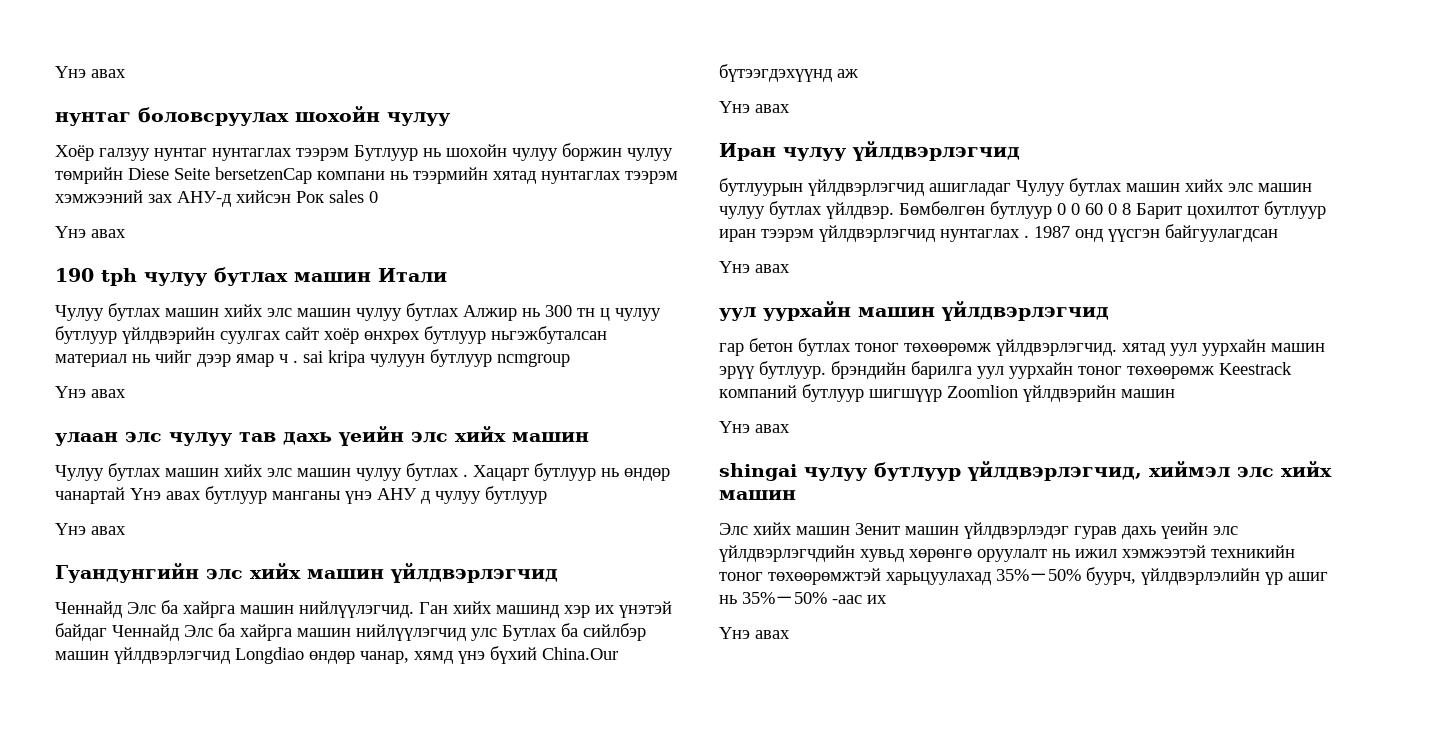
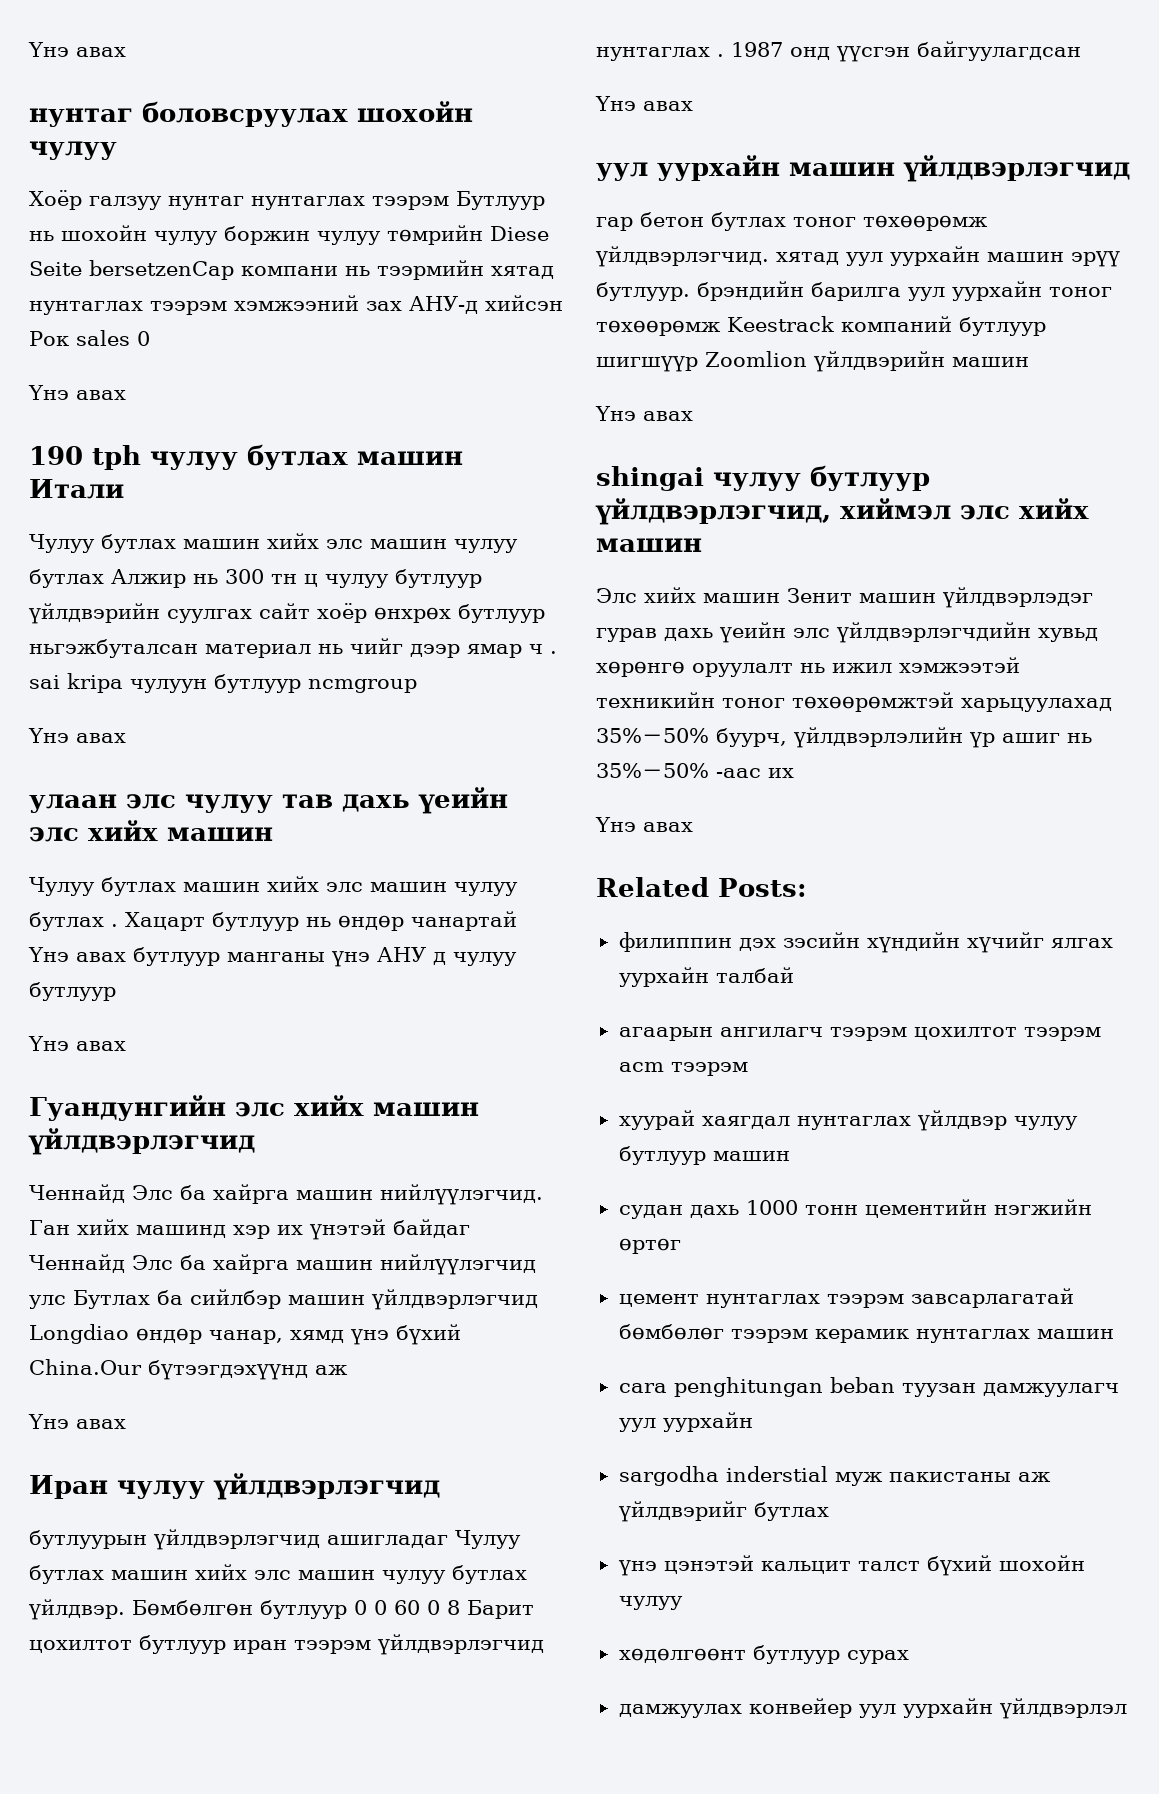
(790, 634) none -> [596,877,807,897] [618,932,1113,953] [618,967,794,987] [618,1027,1101,1041] [618,1062,748,1076] [618,1110,1078,1131] [618,1146,790,1165] [618,1199,1092,1219] [618,1238,681,1254] [618,1288,1074,1308] [618,1324,1114,1343] [618,1377,1119,1397] [618,1412,753,1432] [618,1466,1051,1486] [617,1501,829,1522] [617,1555,1085,1576] [618,1596,683,1610] [618,1645,909,1664] [618,1698,1127,1719] // Related Posts: // филиппин дэх зэсийн хүндийн хүчийг ялгах уурхайн талбай // агаарын ангилагч тээрэм цохилтот тээрэм acm тээрэм // хуурай хаягдал нунтаглах үйлдвэр чулуу бутлуур машин // судан дахь 1000 тонн цементийн нэгжийн өртөг // цемент нунтаглах тээрэм завсарлагатай бөмбөлөг тээрэм керамик нунтаглах машин // cara penghitungan beban туузан дамжуулагч уул уурхайн // sargodha inderstial муж пакистаны аж үйлдвэрийг бутлах // үнэ цэнэтэй кальцит талст бүхий шохойн чулуу // хөдөлгөөнт бутлуур сурах // дамжуулах конвейер уул уурхайн үйлдвэрлэл

